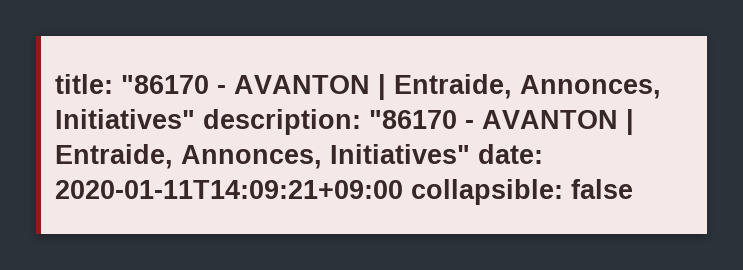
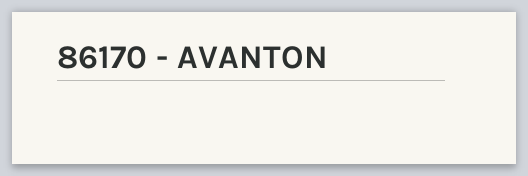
[55,74,661,100] [55,109,634,135] [55,144,543,169] [55,179,633,205] title: "86170 - AVANTON | Entraide, Annonces, Initiatives" description: "86170 - AVANTON | Entraide, Annonces, Initiatives" date: 2020-01-11T14:09:21+09:00 collapsible: false -> [57,46,328,69] 86170 - AVANTON

